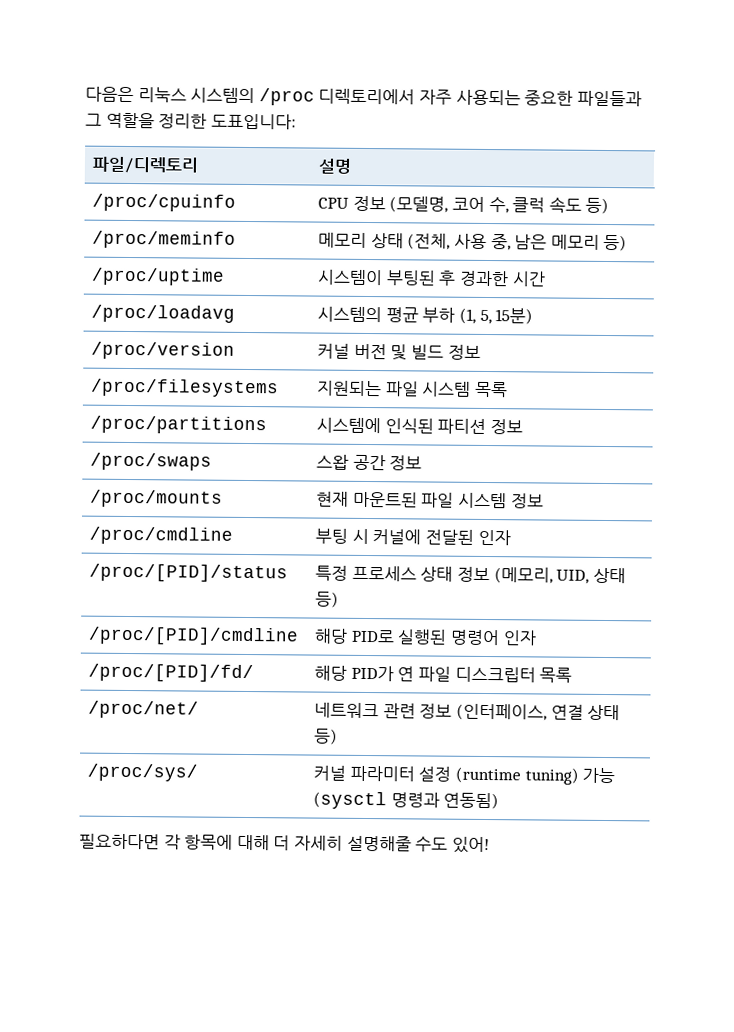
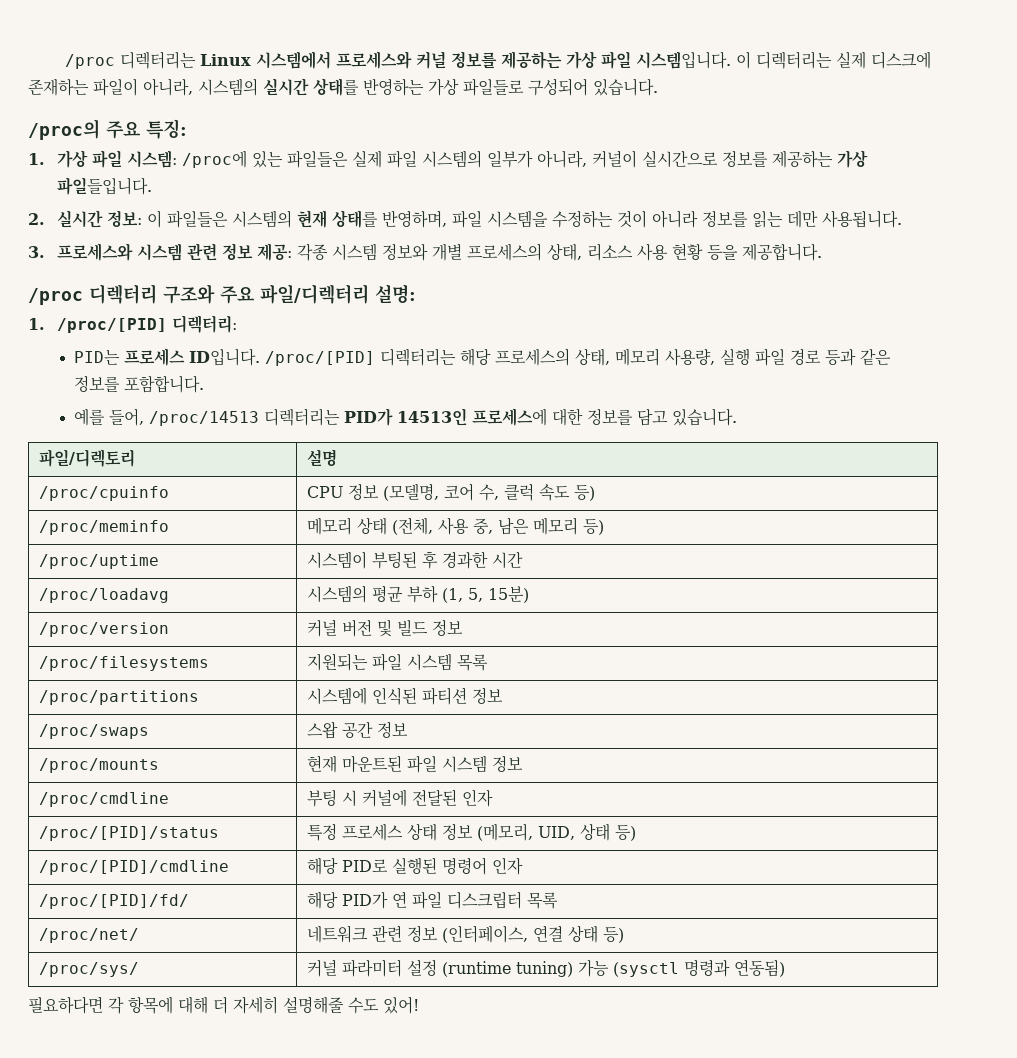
[85,86,642,107] [85,112,296,130] 다음은 리눅스 시스템의 /proc 디렉토리에서 자주 사용되는 중요한 파일들과 그 역할을 정리한 도표입니다: -> [64,51,931,69] [28,78,658,96] [28,119,187,140] [28,150,868,168] [56,177,152,195] [28,210,902,228] [28,243,822,261] [28,284,416,305] [28,315,237,333] [74,348,892,366] [74,375,205,393] [74,408,738,426] /proc 디렉터리는 Linux 시스템에서 프로세스와 커널 정보를 제공하는 가상 파일 시스템입니다. 이 디렉터리는 실제 디스크에 존재하는 파일이 아니라, 시스템의 실시간 상태를 반영하는 가상 파일들로 구성되어 있습니다. // /proc의 주요 특징: // 1. 가상 파일 시스템: /proc에 있는 파일들은 실제 파일 시스템의 일부가 아니라, 커널이 실시간으로 정보를 제공하는 가상 파일들입니다. // 2. 실시간 정보: 이 파일들은 시스템의 현재 상태를 반영하며, 파일 시스템을 수정하는 것이 아니라 정보를 읽는 데만 사용됩니다. // 3. 프로세스와 시스템 관련 정보 제공: 각종 시스템 정보와 개별 프로세스의 상태, 리소스 사용 현황 등을 제공합니다. // /proc 디렉터리 구조와 주요 파일/디렉터리 설명: // 1. /proc/[PID] 디렉터리: // PID는 프로세스 ID입니다. /proc/[PID] 디렉터리는 해당 프로세스의 상태, 메모리 사용량, 실행 파일 경로 등과 같은 정보를 포함합니다. // 예를 들어, /proc/14513 디렉터리는 PID가 14513인 프로세스에 대한 정보를 담고 있습니다.

